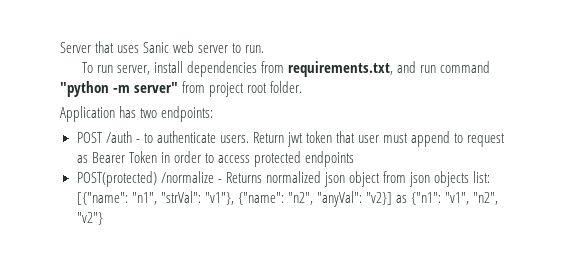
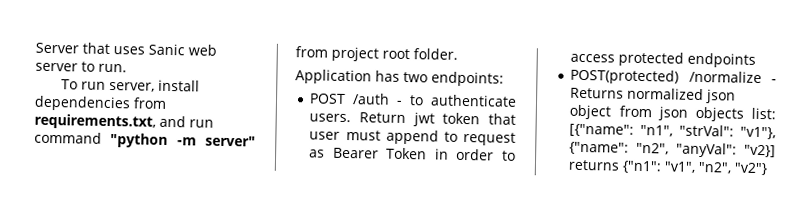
[395,195,407,203] as -> [568,159,621,171] returns

